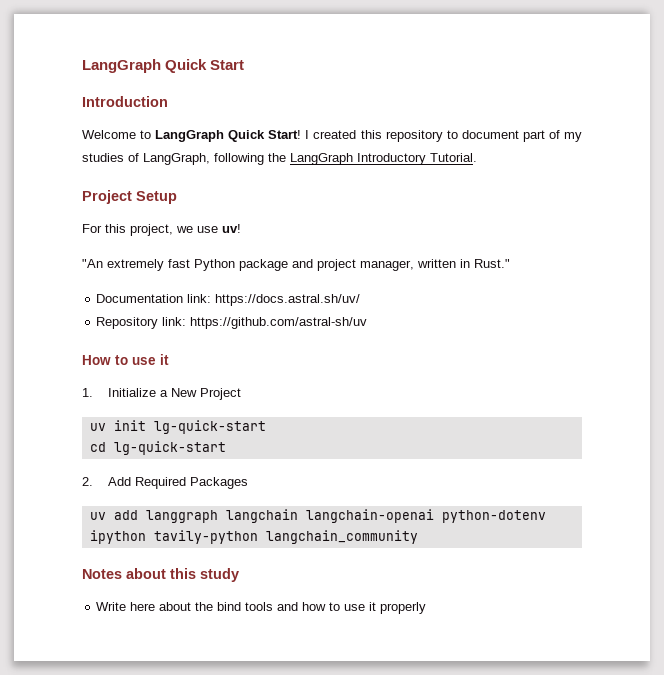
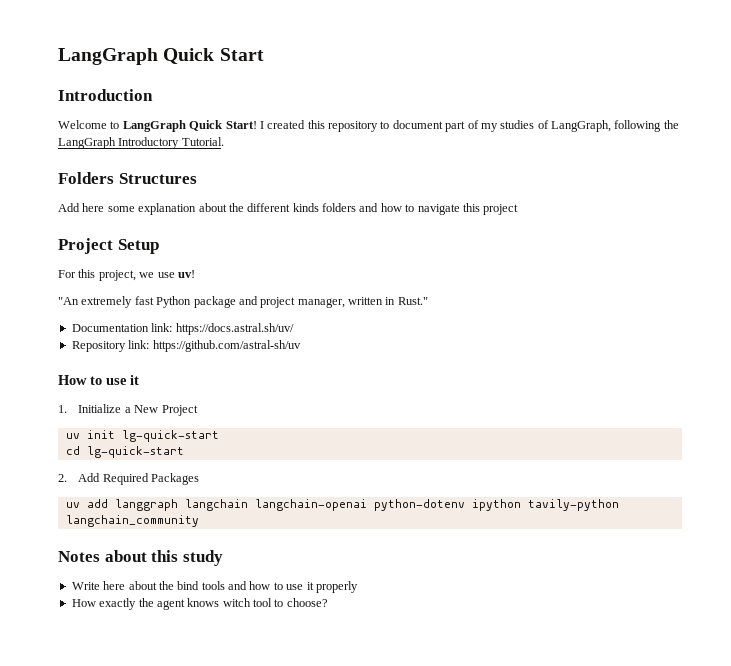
(477, 157) none -> [58,172,197,184] [58,203,519,215] // Folders Structures // Add here some explanation about the different kinds folders and how to navigate this project
(427, 608) none -> [71,598,328,610] // How exactly the agent knows witch tool to choose?

